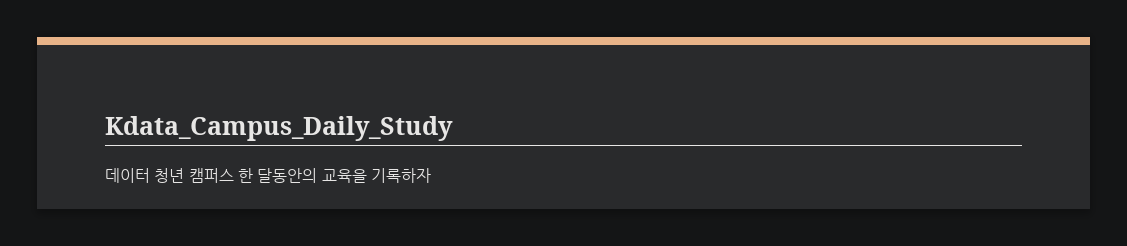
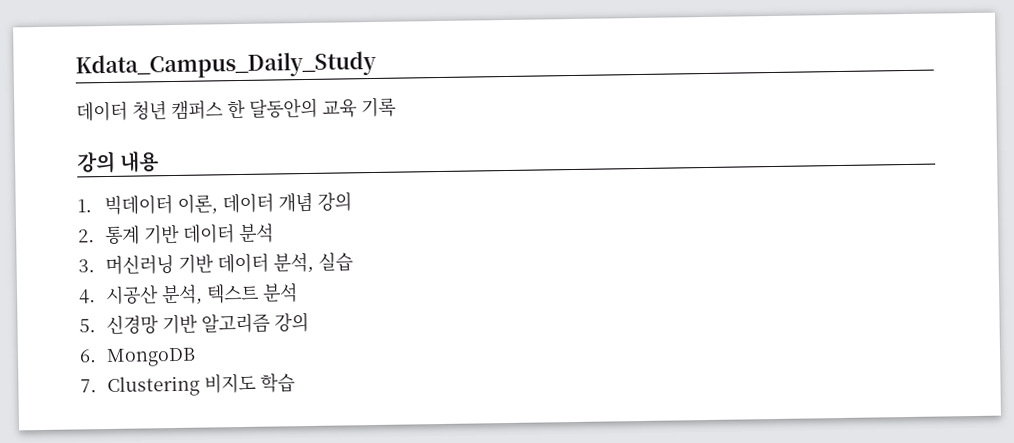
[321,168,431,183] 교육을 기록하자 -> [322,97,396,118] [76,150,160,174] [77,191,353,216] [78,223,275,246] [78,252,354,276] [78,283,299,306] [79,311,310,336] [79,347,197,368] [80,372,296,398] 교육 기록 // 강의 내용 // 1. 빅데이터 이론, 데이터 개념 강의 // 2. 통계 기반 데이터 분석 // 3. 머신러닝 기반 데이터 분석, 실습 // 4. 시공산 분석, 텍스트 분석 // 5. 신경망 기반 알고리즘 강의 // 6. MongoDB // 7. Clustering 비지도 학습

